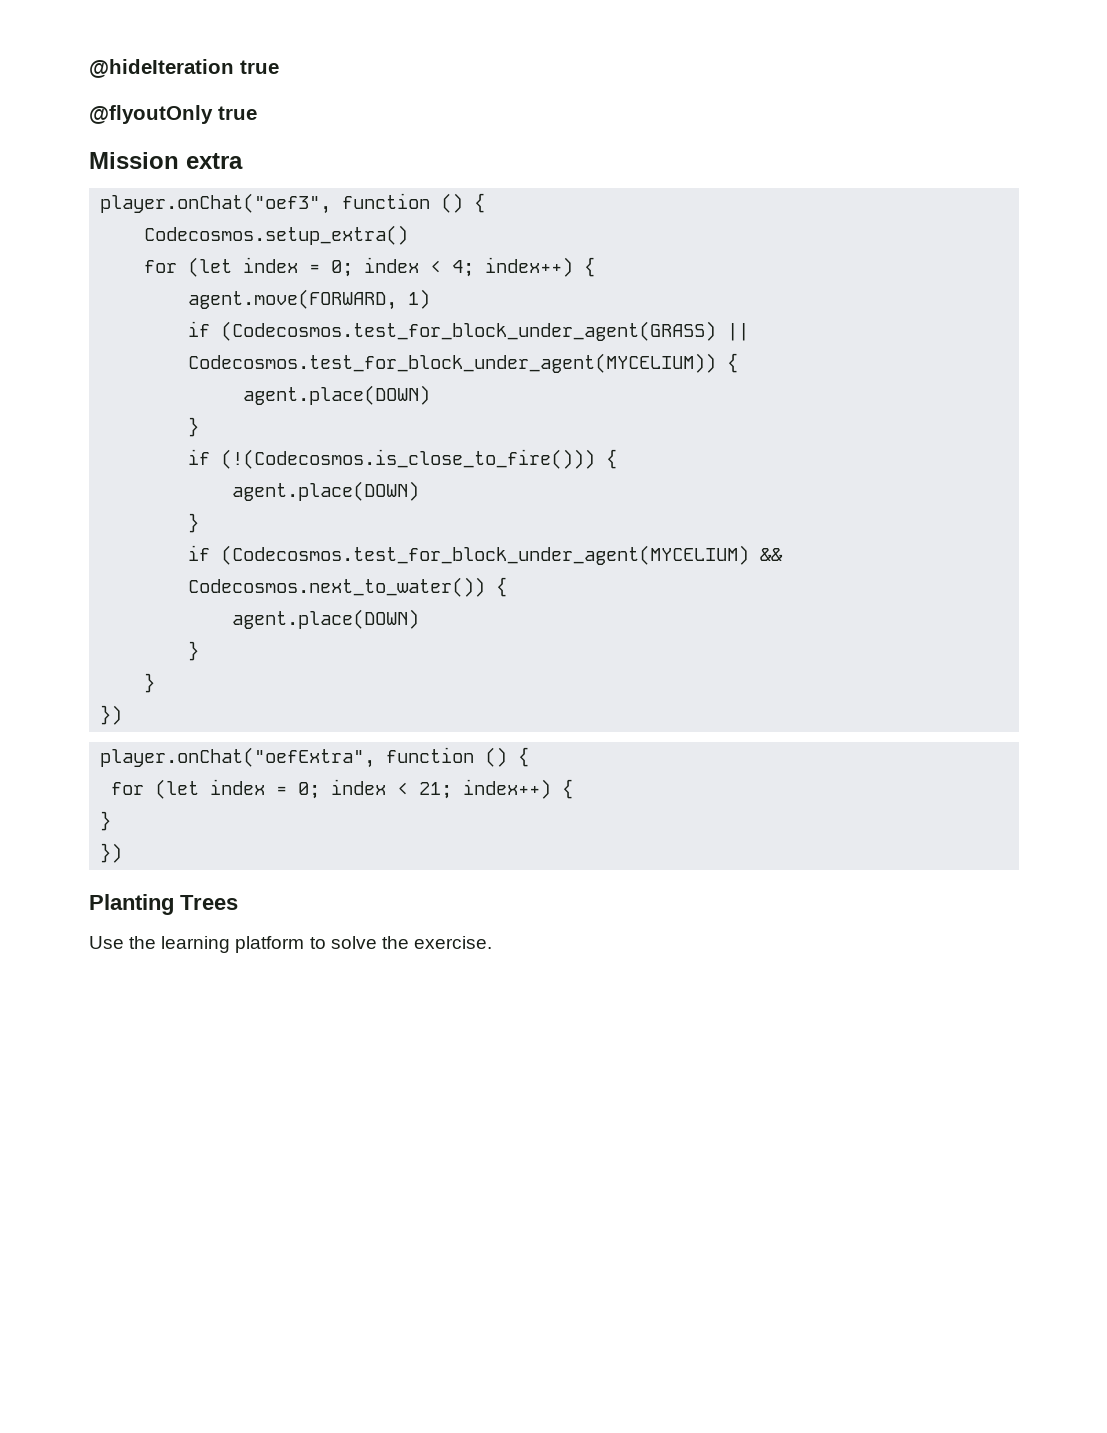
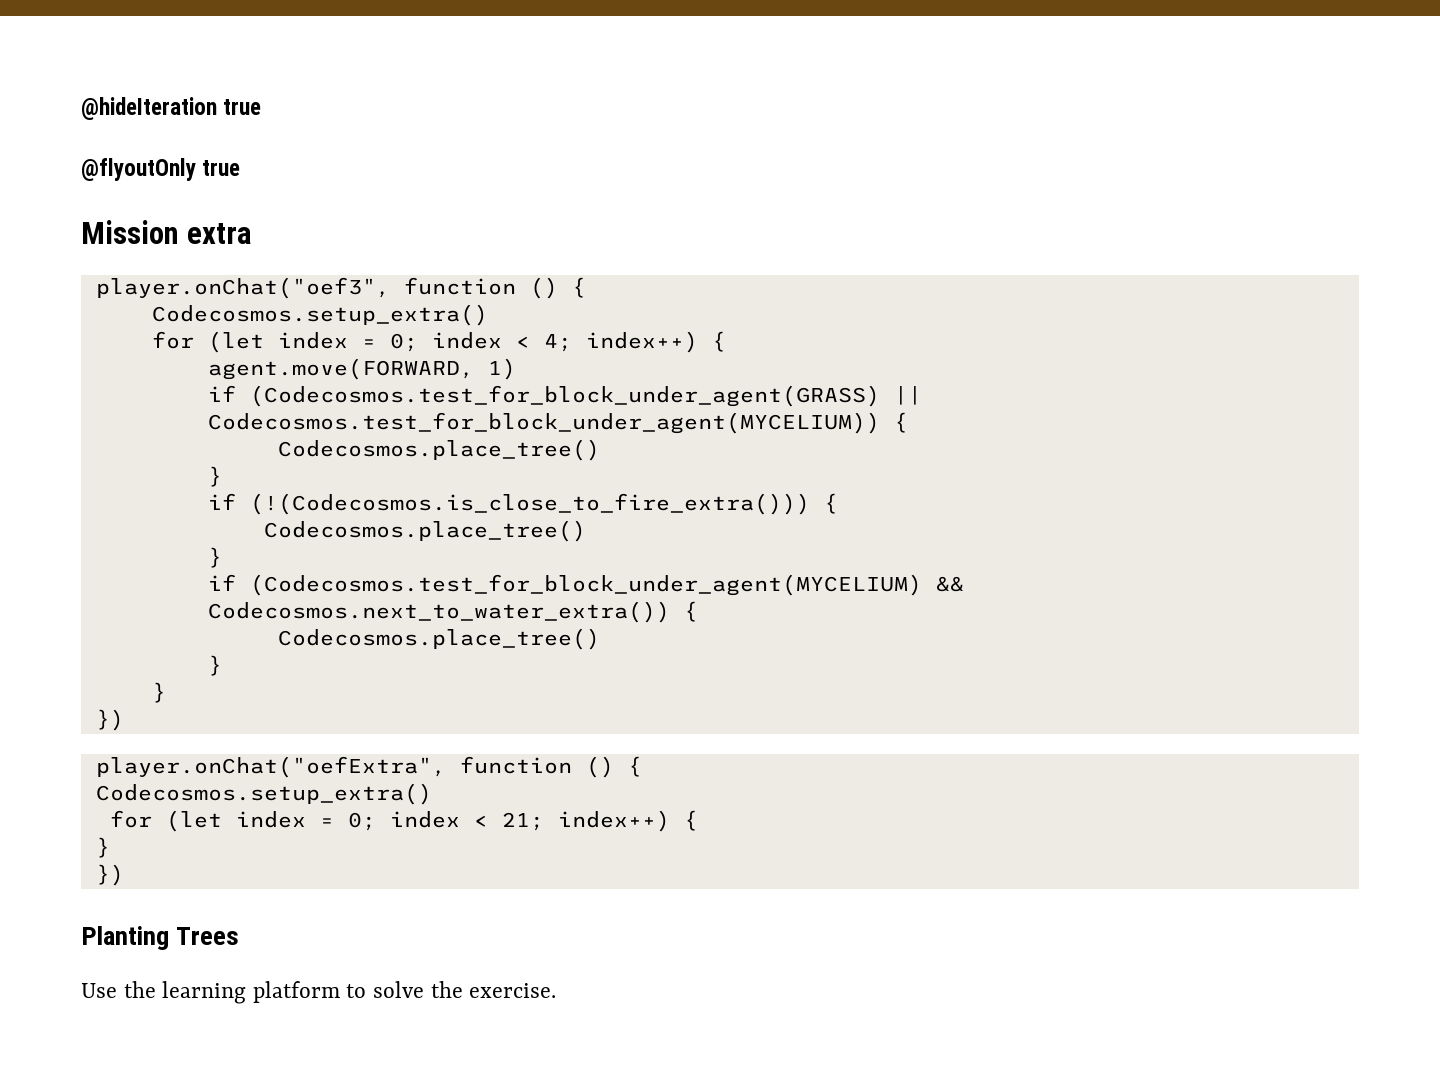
[243,385,431,405] [188,417,200,437] [188,449,618,469] [232,481,420,501] agent.place(DOWN) // } // if (!(Codecosmos.is_close_to_fire())) { // agent.place(DOWN) -> [277,439,600,461] [207,466,222,487] [207,493,838,515] [263,520,586,542] Codecosmos.place_tree() // } // if (!(Codecosmos.is_close_to_fire_extra())) { // Codecosmos.place_tree()
[188,577,508,597] [232,609,420,629] Codecosmos.next_to_water()) { // agent.place(DOWN) -> [207,601,698,623] [277,628,600,650] Codecosmos.next_to_water_extra()) { // Codecosmos.place_tree()
(530, 757) none -> [95,783,432,805] // Codecosmos.setup_extra()

